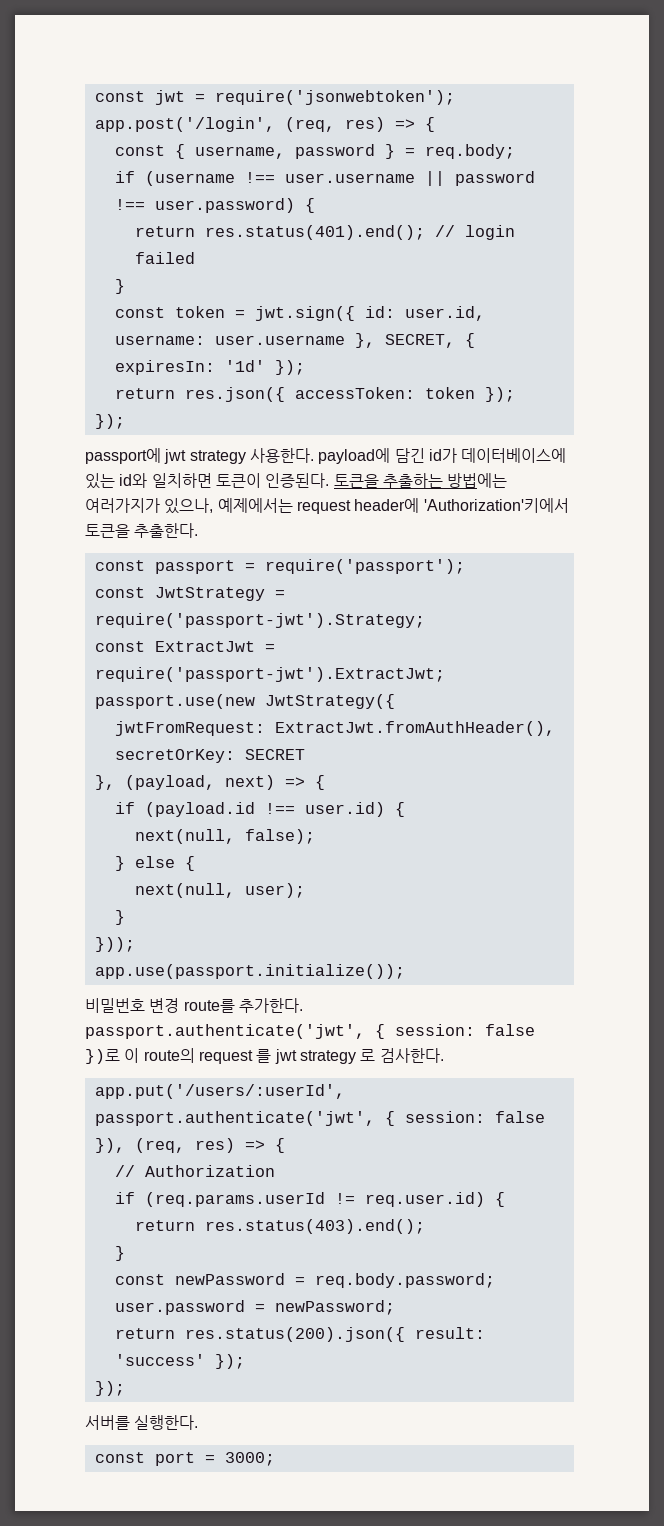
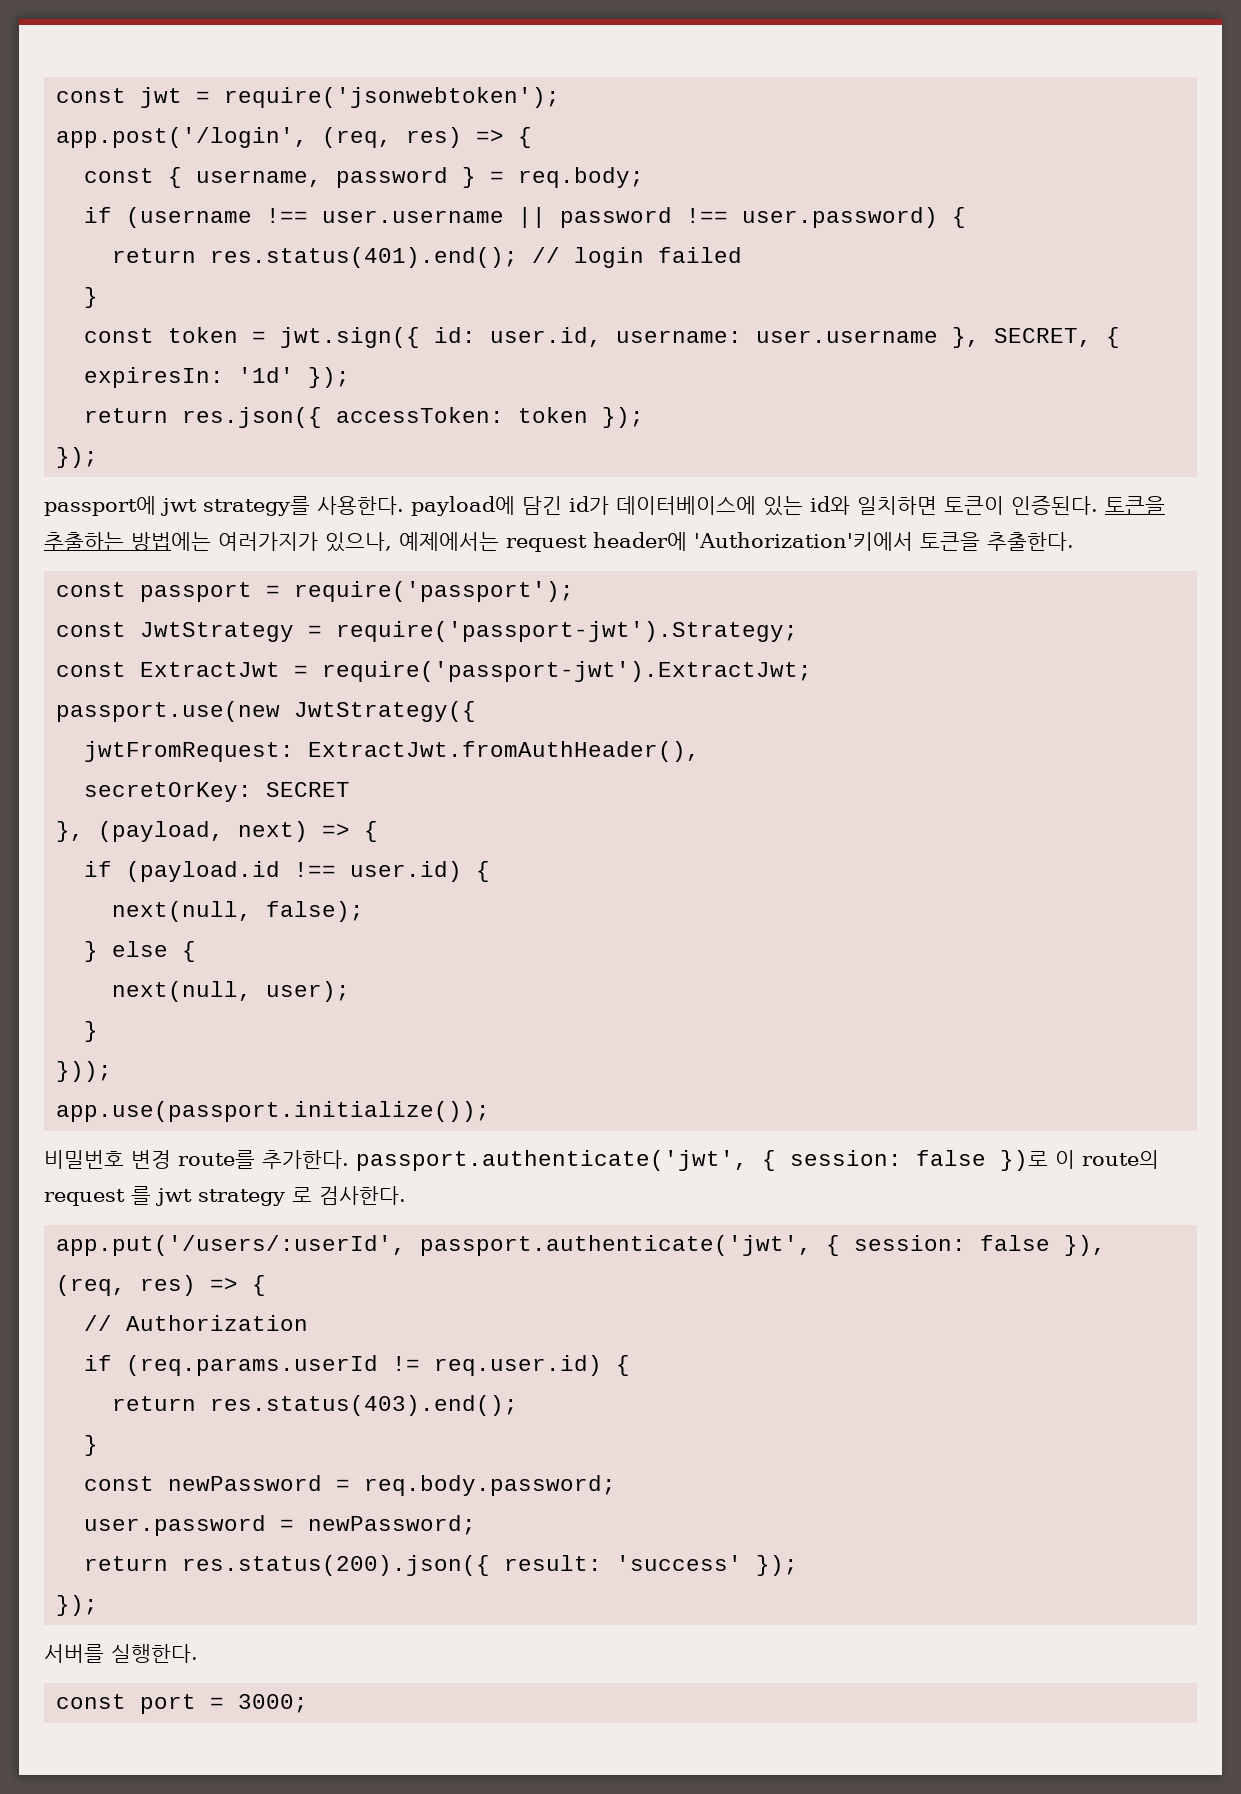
[189,450,246,464] strategy -> [203,496,310,516] strategy를

